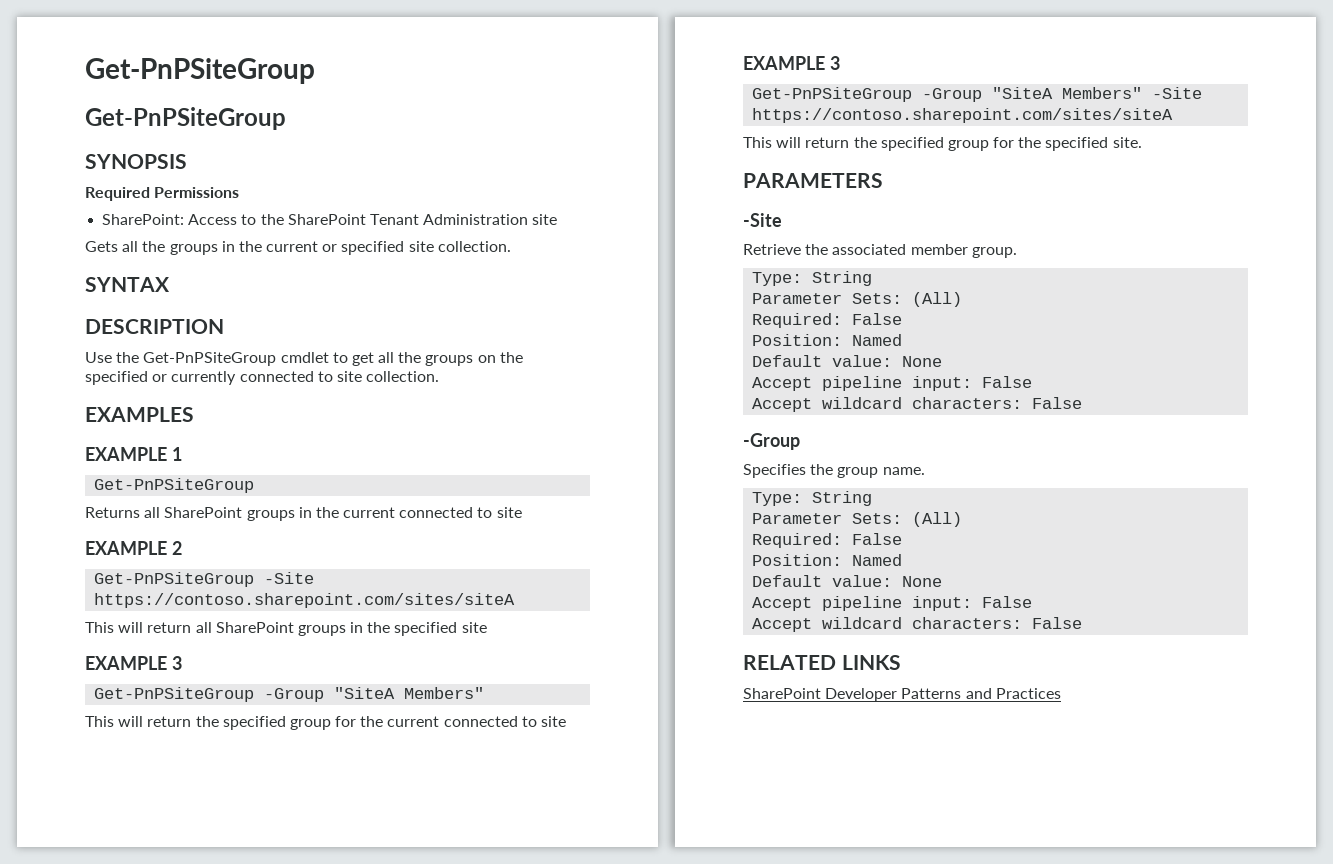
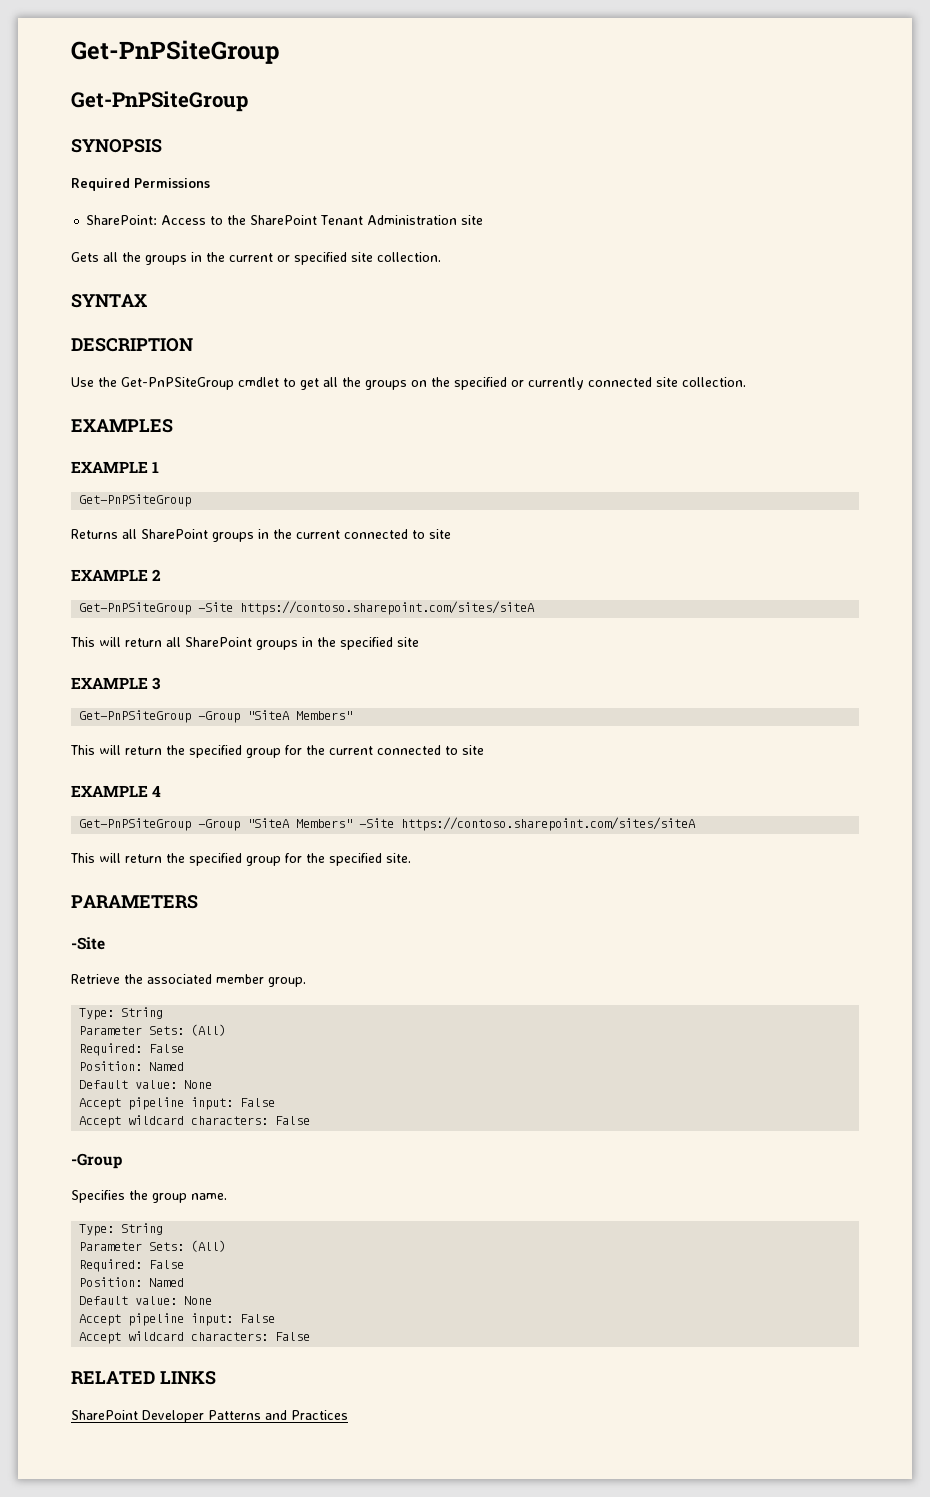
[317,371,333,382] to -> (652, 382) none
[829,56,840,70] 3 -> [152,785,162,797] 4

